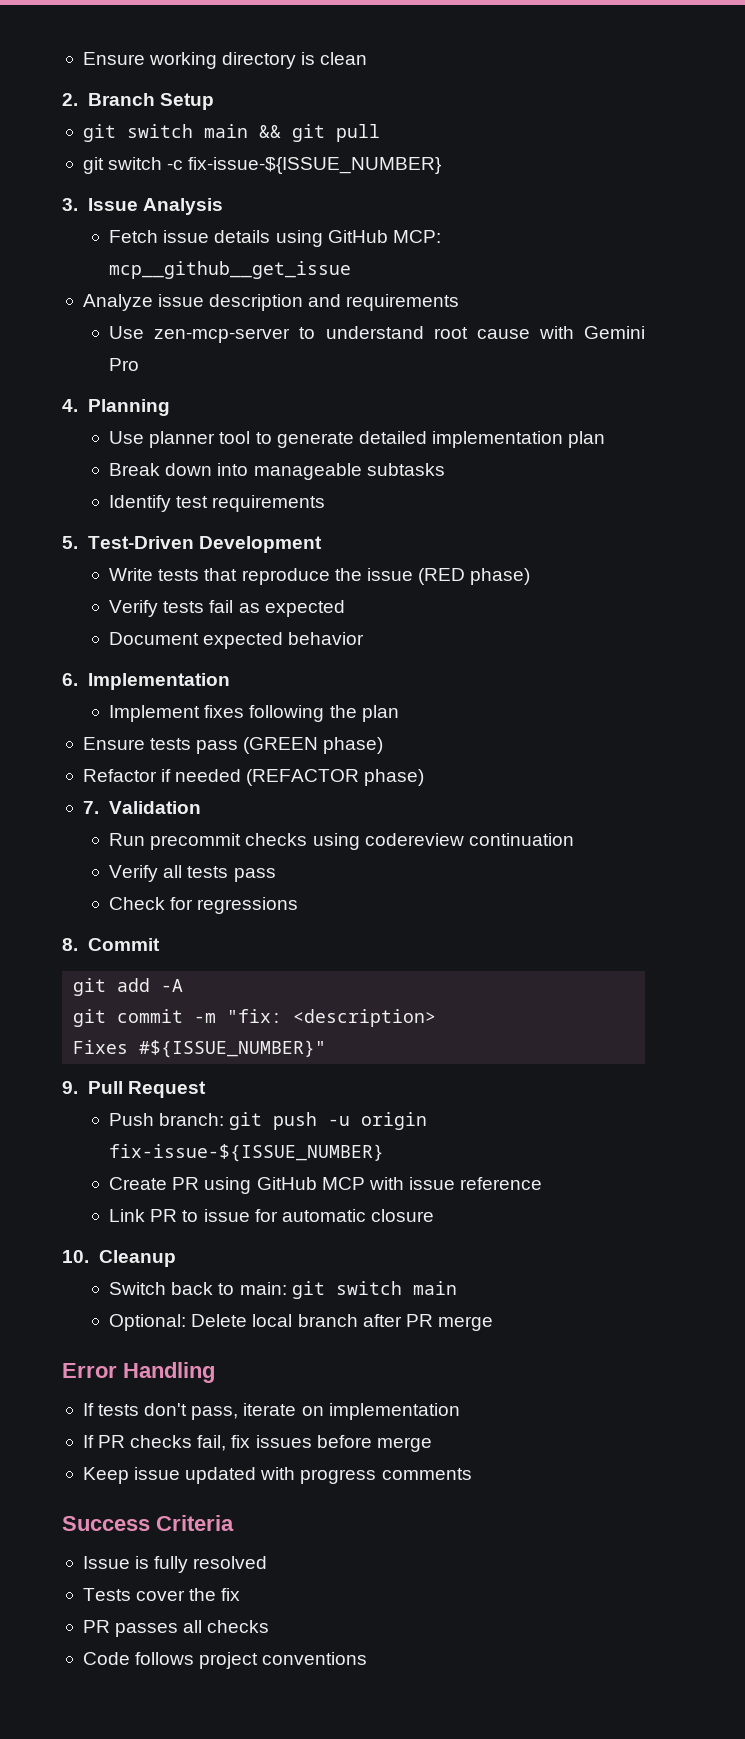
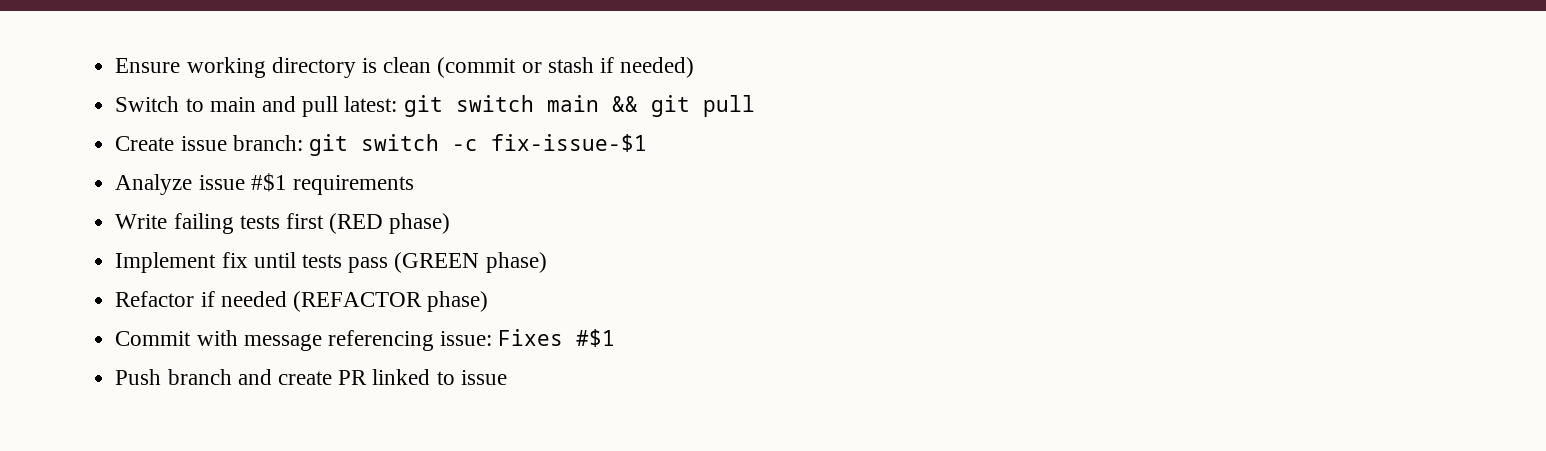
[62,93,215,110] // 2. Branch Setup // -> [437,57,695,78] [115,96,398,117] (commit or stash if needed) // Switch to main and pull latest:
[82,157,442,174] [62,198,224,215] [109,230,441,247] [109,261,352,279] git switch -c fix-issue-${ISSUE_NUMBER} // 3. Issue Analysis // Fetch issue details using GitHub MCP: mcp__github__get_issue -> [115,134,647,156] Create issue branch: git switch -c fix-issue-$1
[209,294,460,311] [109,326,646,343] [109,358,140,371] [62,399,171,416] [109,431,606,448] [109,463,445,480] [109,495,326,512] [62,536,323,553] [109,568,531,585] [109,600,345,617] [109,632,365,649] [62,673,231,690] [109,705,399,722] [82,737,145,750] description and requirements // Use zen-mcp-server to understand root cause with Gemini Pro // 4. Planning // Use planner tool to generate detailed implementation plan // Break down into manageable subtasks // Identify test requirements // 5. Test-Driven Development // Write tests that reproduce the issue (RED phase) // Verify tests fail as expected // Document expected behavior // 6. Implementation // Implement fixes following the plan // Ensure -> [250,173,414,195] [115,213,451,234] [115,252,296,273] #$1 requirements // Write failing tests first (RED phase) // Implement fix until
[82,801,202,814] [109,833,574,850] [109,865,276,882] [109,897,299,914] [62,938,161,951] [73,978,184,996] [73,1009,437,1027] [73,1040,327,1058] [62,1081,207,1098] [109,1112,428,1130] [109,1144,385,1162] [109,1177,543,1194] [109,1209,434,1222] [62,1250,176,1267] [109,1281,457,1299] [109,1314,493,1331] [62,1362,215,1383] [82,1403,460,1420] [82,1435,432,1452] [82,1467,472,1484] [62,1515,234,1531] [82,1556,268,1573] [82,1588,241,1601] [82,1620,270,1637] [82,1652,368,1669] 7. Validation // Run precommit checks using codereview continuation // Verify all tests pass // Check for regressions // 8. Commit // git add -A // git commit -m "fix: <description> // Fixes #${ISSUE_NUMBER}" // 9. Pull Request // Push branch: git push -u origin fix-issue-${ISSUE_NUMBER} // Create PR using GitHub MCP with issue reference // Link PR to issue for automatic closure // 10. Cleanup // Switch back to main: git switch main // Optional: Delete local branch after PR merge // Error Handling // If tests don't pass, iterate on implementation // If PR checks fail, fix issues before merge // Keep issue updated with progress comments // Success Criteria // Issue is fully resolved // Tests cover the fix // PR passes all checks // Code follows project conventions -> [115,329,616,351] [115,369,507,385] Commit with message referencing issue: Fixes #$1 // Push branch and create PR linked to issue

